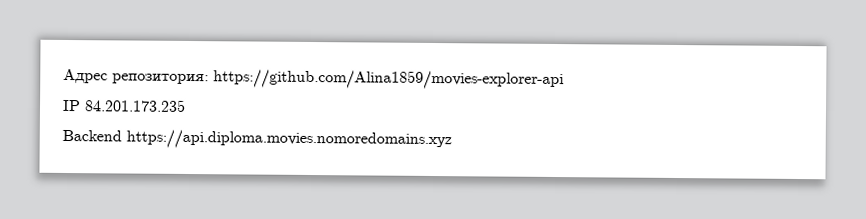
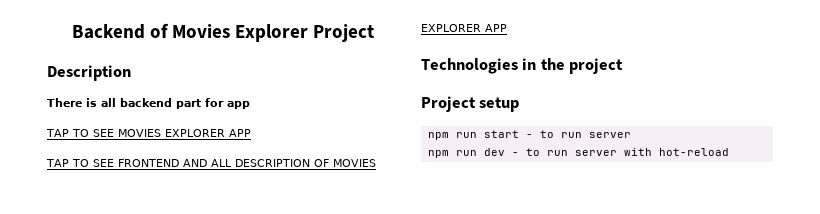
[63,68,564,91] [62,99,186,112] [62,129,452,151] Адрес репозитория: https://github.com/Alina1859/movies-explorer-api // IP 84.201.173.235 // Backend https://api.diploma.movies.nomoredomains.xyz -> [71,23,375,42] [47,65,131,81] [47,98,250,109] [46,129,251,137] [46,159,376,167] [421,24,507,32] [421,58,624,74] [421,96,520,112] [427,130,631,140] [427,148,729,158] Backend of Movies Explorer Project // Description // There is all backend part for app // TAP TO SEE MOVIES EXPLORER APP // TAP TO SEE FRONTEND AND ALL DESCRIPTION OF MOVIES EXPLORER APP // Technologies in the project // Project setup // npm run start - to run server // npm run dev - to run server with hot-reload

